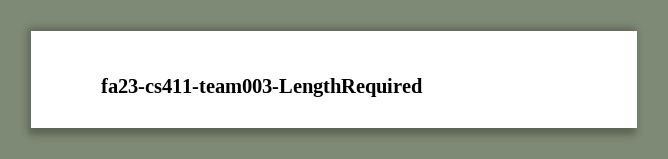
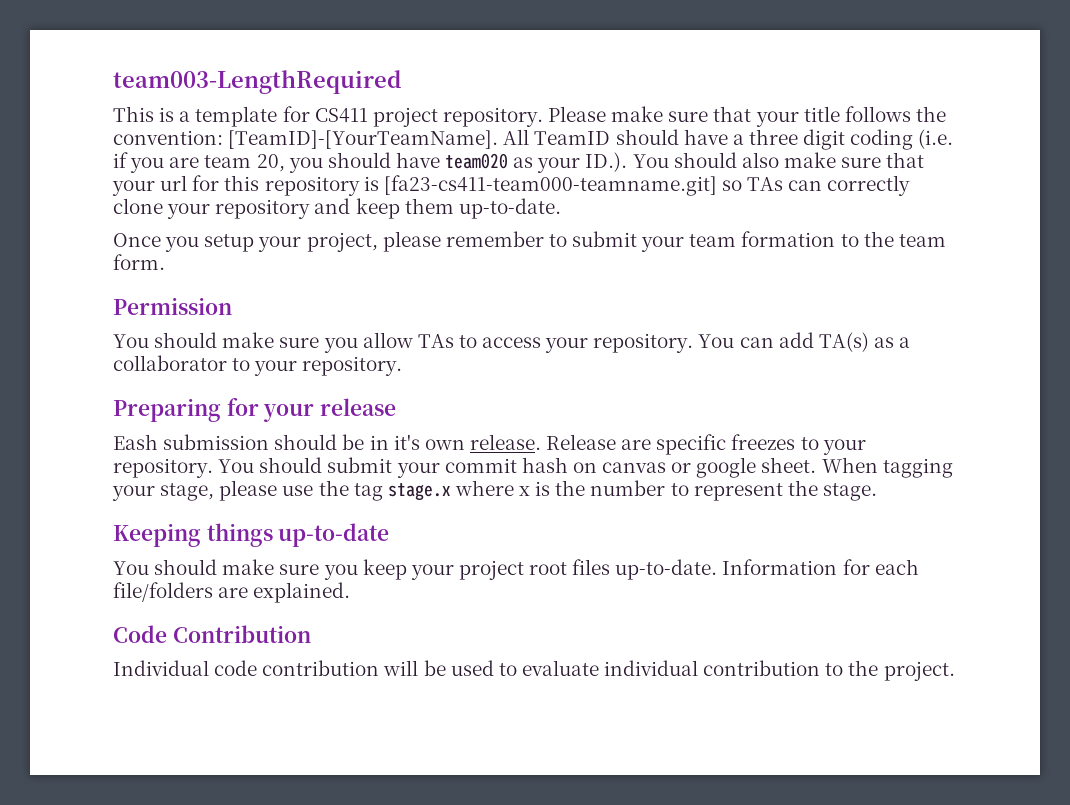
[101,78,423,97] fa23-cs411-team003-LengthRequired -> [113,70,401,94] [113,106,946,127] [113,129,954,150] [113,152,925,173] [112,175,911,196] [113,198,561,219] [113,231,946,252] [113,254,165,270] [113,297,232,315] [113,332,911,353] [113,355,403,376] [113,398,397,422] [113,434,866,455] [113,457,953,478] [112,480,877,501] [113,523,390,547] [113,559,919,580] [113,582,351,603] [113,625,311,643] [113,660,955,681] team003-LengthRequired // This is a template for CS411 project repository. Please make sure that your title follows the convention: [TeamID]-[YourTeamName]. All TeamID should have a three digit coding (i.e. if you are team 20, you should have team020 as your ID.). You should also make sure that your url for this repository is [fa23-cs411-team000-teamname.git] so TAs can correctly clone your repository and keep them up-to-date. // Once you setup your project, please remember to submit your team formation to the team form. // Permission // You should make sure you allow TAs to access your repository. You can add TA(s) as a collaborator to your repository. // Preparing for your release // Eash submission should be in it's own release. Release are specific freezes to your repository. You should submit your commit hash on canvas or google sheet. When tagging your stage, please use the tag stage.x where x is the number to represent the stage. // Keeping things up-to-date // You should make sure you keep your project root files up-to-date. Information for each file/folders are explained. // Code Contribution // Individual code contribution will be used to evaluate individual contribution to the project.

